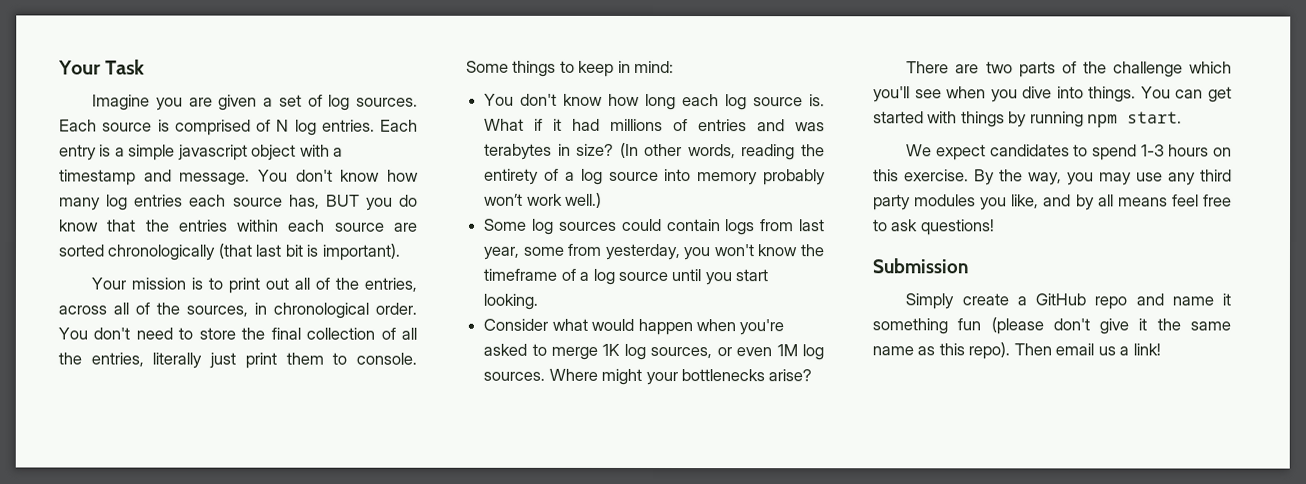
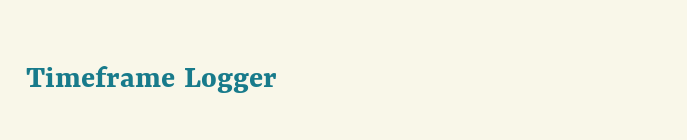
[58,59,146,75] [92,94,418,111] [59,119,418,136] [59,144,344,161] [59,169,419,186] [59,194,418,211] [59,219,418,232] [58,243,400,261] [91,277,417,294] [58,302,417,319] [58,327,418,340] [58,352,418,369] [466,60,675,77] [484,93,825,111] [484,118,825,132] [484,142,825,161] [484,168,826,186] [484,192,603,208] [484,218,825,236] [483,243,824,261] [483,268,769,286] [483,293,539,310] [483,318,785,336] [483,343,825,361] [483,368,813,386] [906,61,1232,78] [873,86,1232,103] [873,111,1183,128] [906,144,1232,161] [873,169,1232,186] [873,194,1232,211] [873,219,995,236] [872,258,968,274] [905,293,1231,310] [872,317,1231,335] [872,342,1161,360] Your Task // Imagine you are given a set of log sources. Each source is comprised of N log entries. Each entry is a simple javascript object with a timestamp and message. You don't know how many log entries each source has, BUT you do know that the entries within each source are sorted chronologically (that last bit is important). // Your mission is to print out all of the entries, across all of the sources, in chronological order. You don't need to store the final collection of all the entries, literally just print them to console. Some things to keep in mind: // You don't know how long each log source is. What if it had millions of entries and was terabytes in size? (In other words, reading the entirety of a log source into memory probably won’t work well.) // Some log sources could contain logs from last year, some from yesterday, you won't know the timeframe of a log source until you start looking. // Consider what would happen when you're asked to merge 1K log sources, or even 1M log sources. Where might your bottlenecks arise? // There are two parts of the challenge which you'll see when you dive into things. You can get started with things by running npm start. // We expect candidates to spend 1-3 hours on this exercise. By the way, you may use any third party modules you like, and by all means feel free to ask questions! // Submission // Simply create a GitHub repo and name it something fun (please don't give it the same name as this repo). Then email us a link! -> [26,66,277,93] Timeframe Logger

